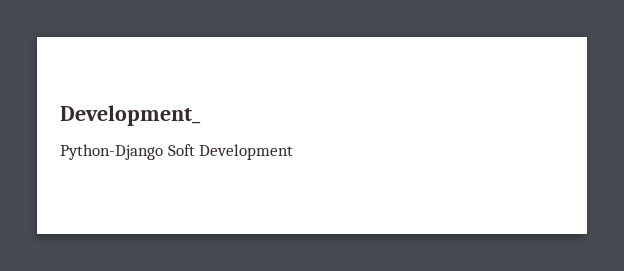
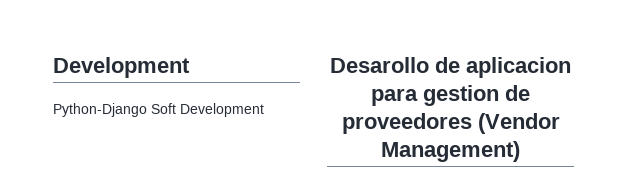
[60,105,201,126] Development_ -> [53,57,190,78] Development
(294, 152) none -> [330,57,571,78] [371,85,530,106] [341,113,560,134] [381,141,520,162] // Desarollo de aplicacion para gestion de proveedores (Vendor Management)

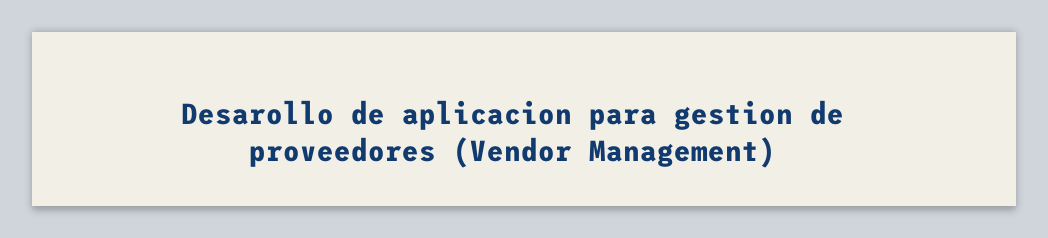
[53,57,190,78] [53,103,264,117] Development // Python-Django Soft Development // -> (180, 112) none

